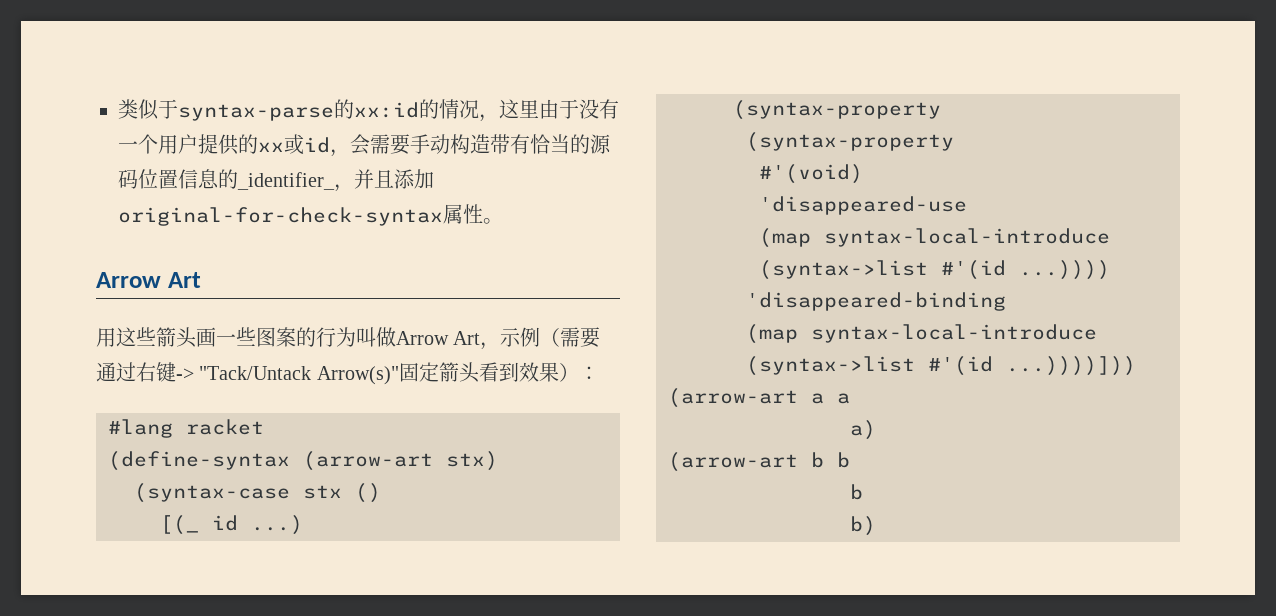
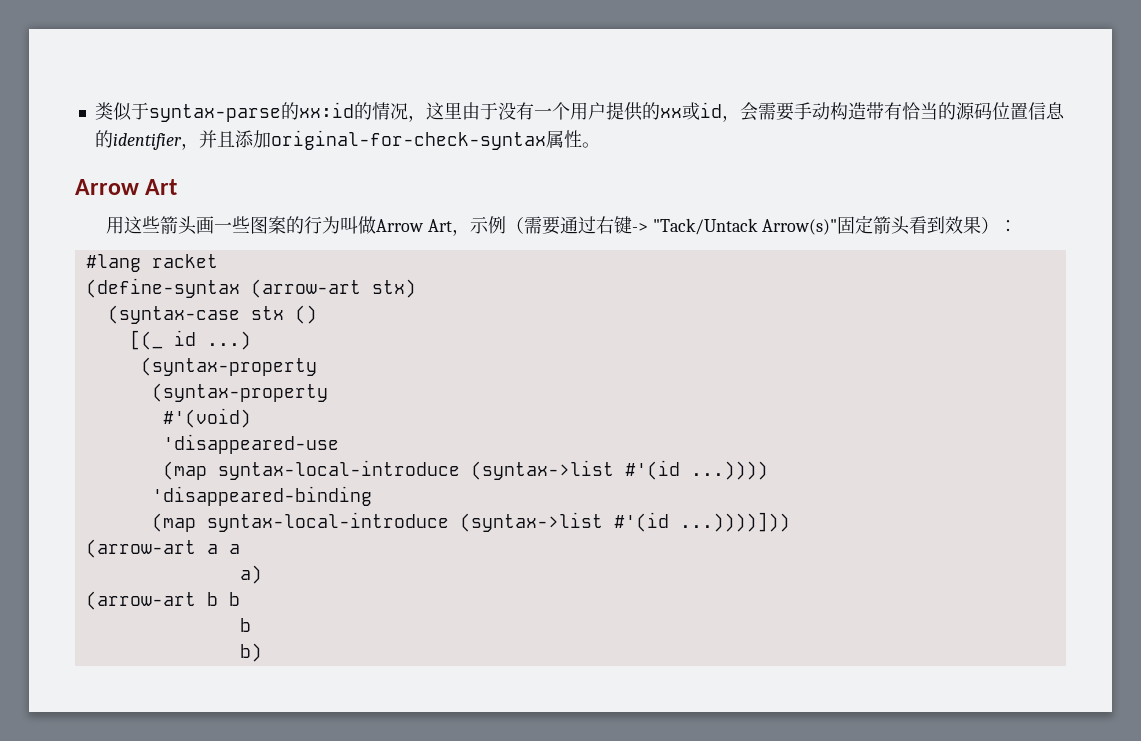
[237,172,335,190] _identifier_ -> [112,133,182,150] identifier

